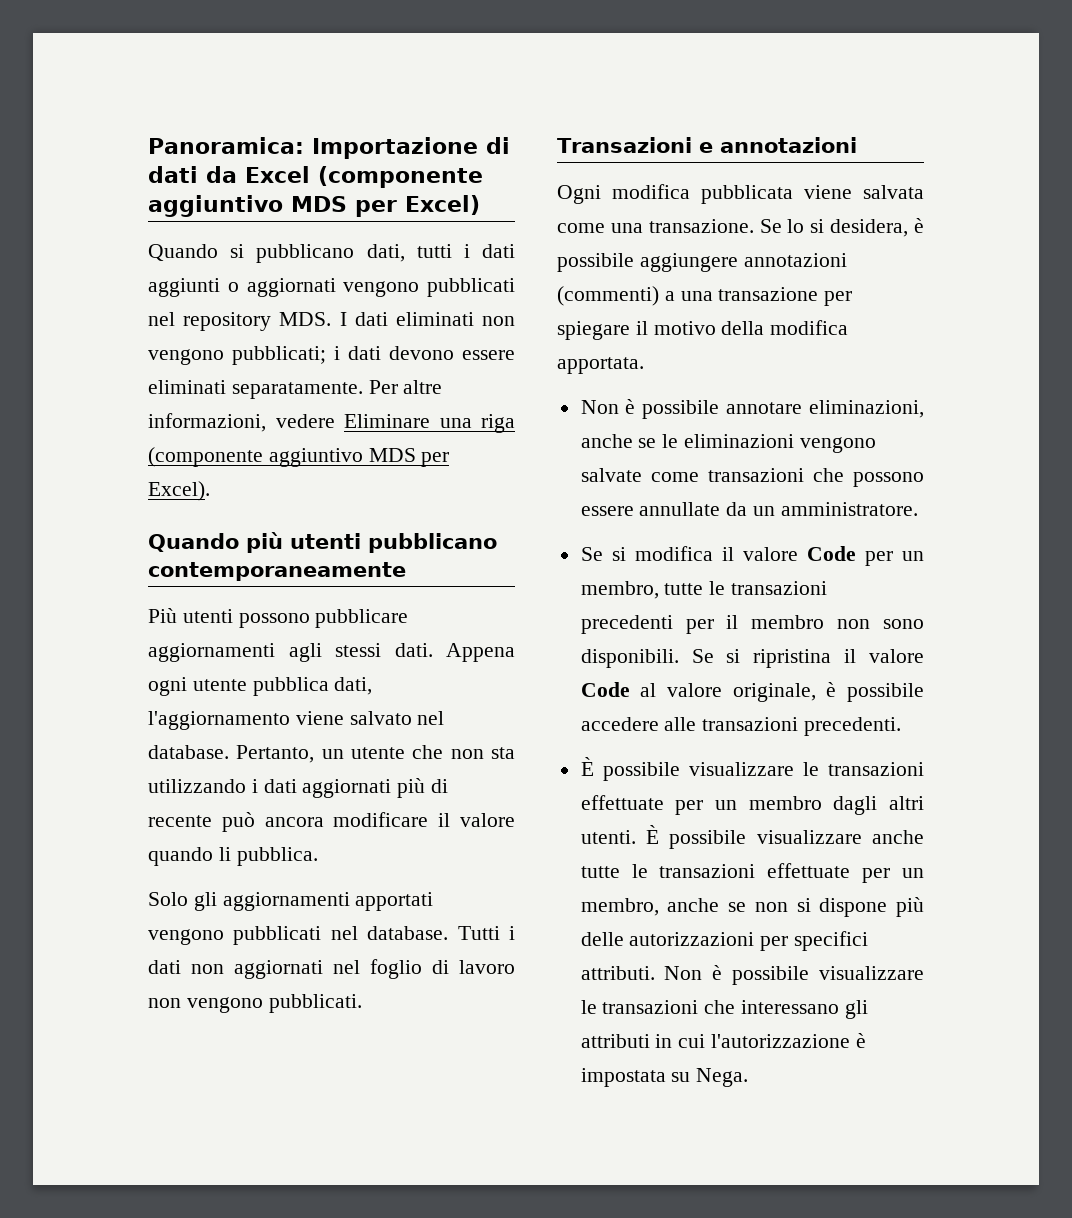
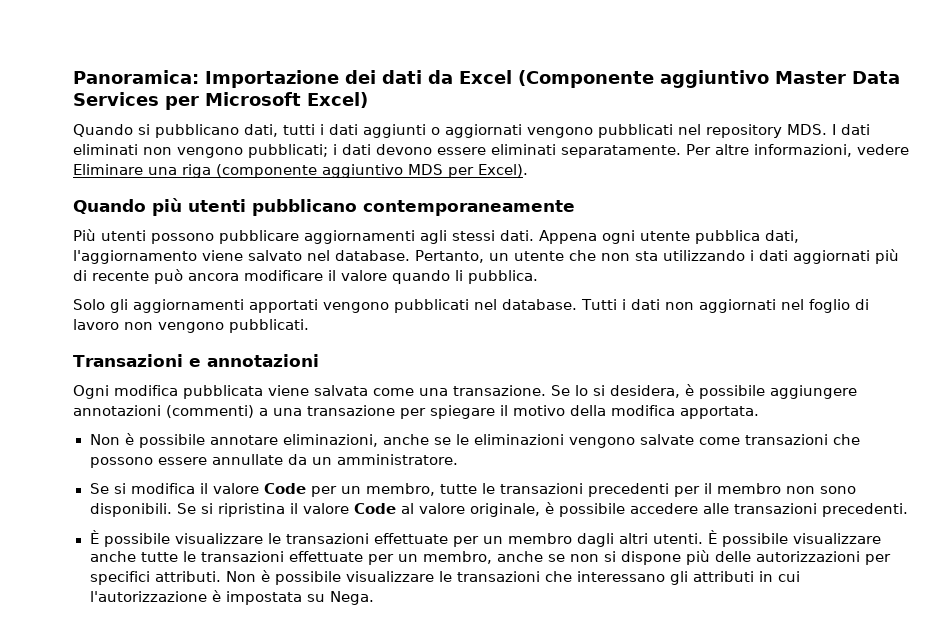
[485,137,510,154] di -> [345,70,376,84] dei
[318,166,483,188] [148,195,397,217] (componente aggiuntivo MDS per -> [518,70,900,88] [73,92,301,110] (Componente aggiuntivo Master Data Services per Microsoft

